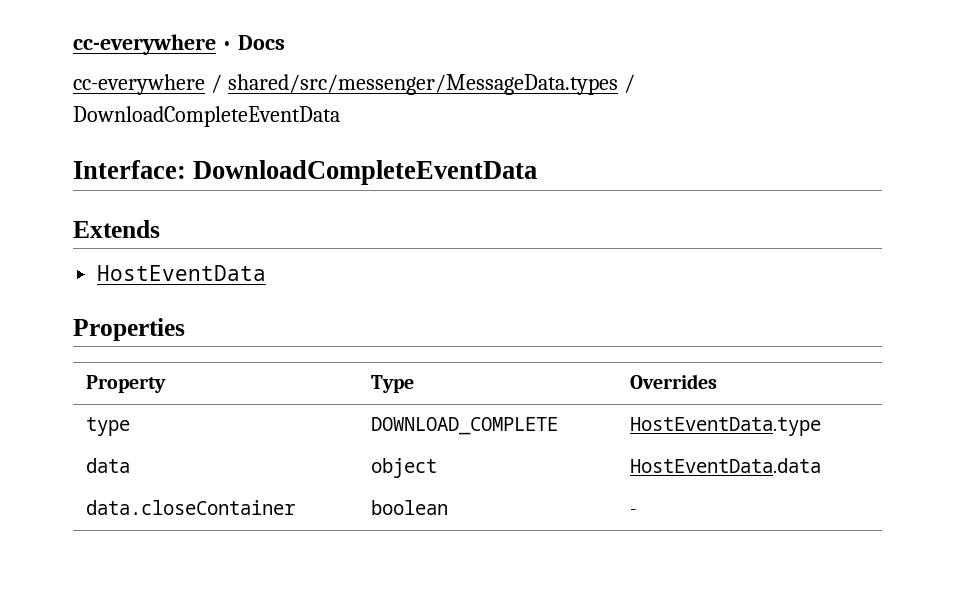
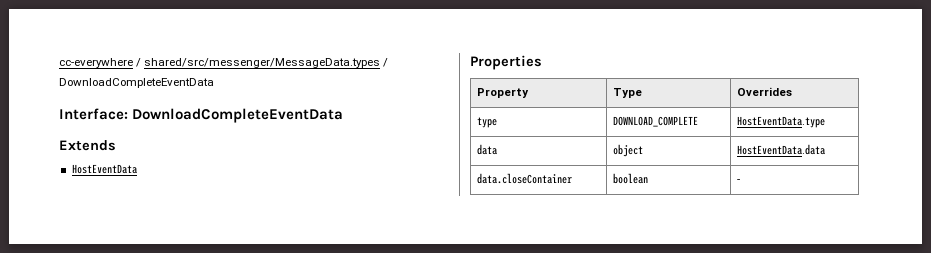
[73,34,285,55] [73,74,205,95] cc-everywhere • Docs // cc-everywhere -> [59,58,133,68] cc-everywhere

